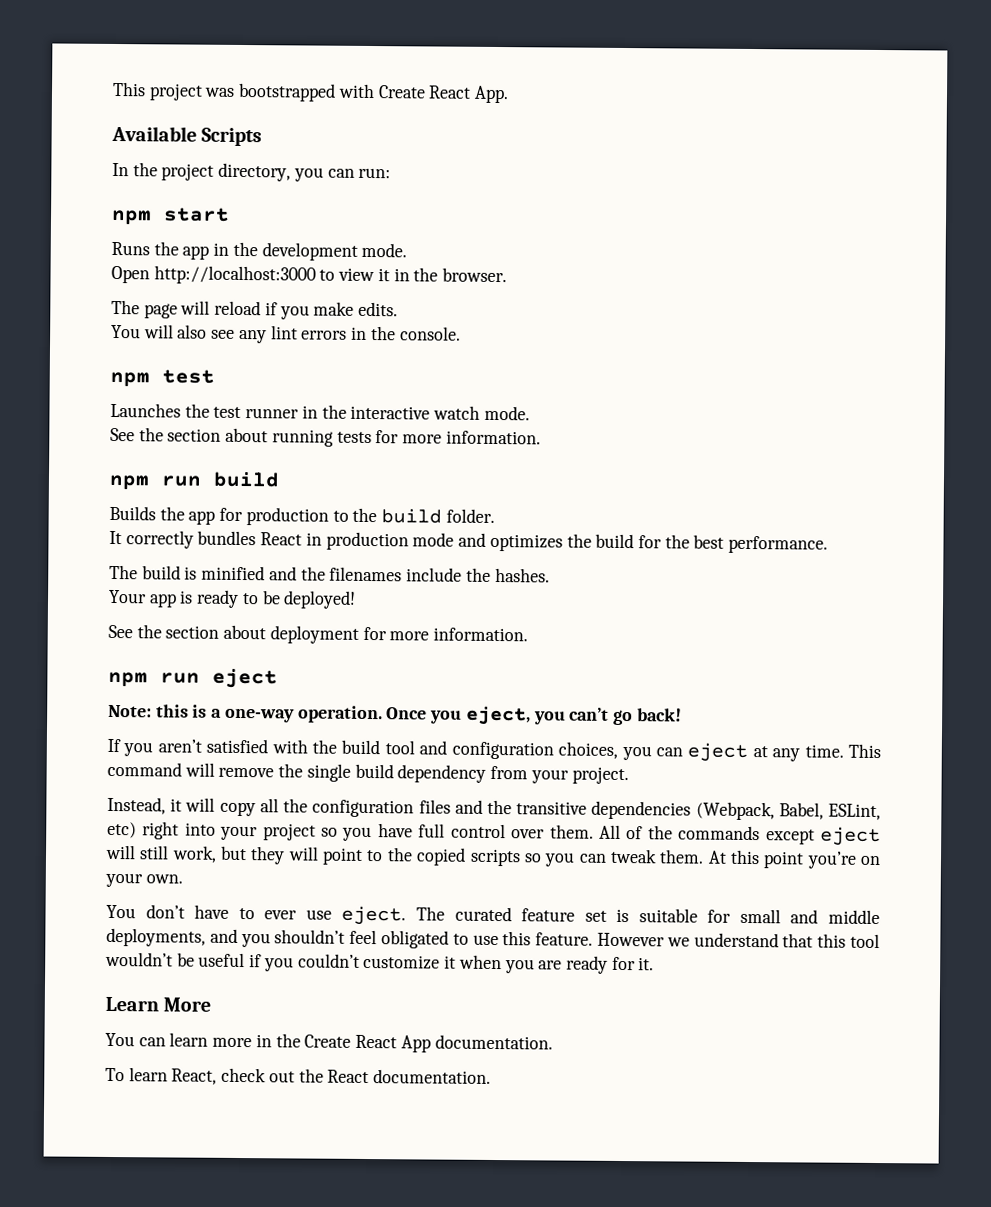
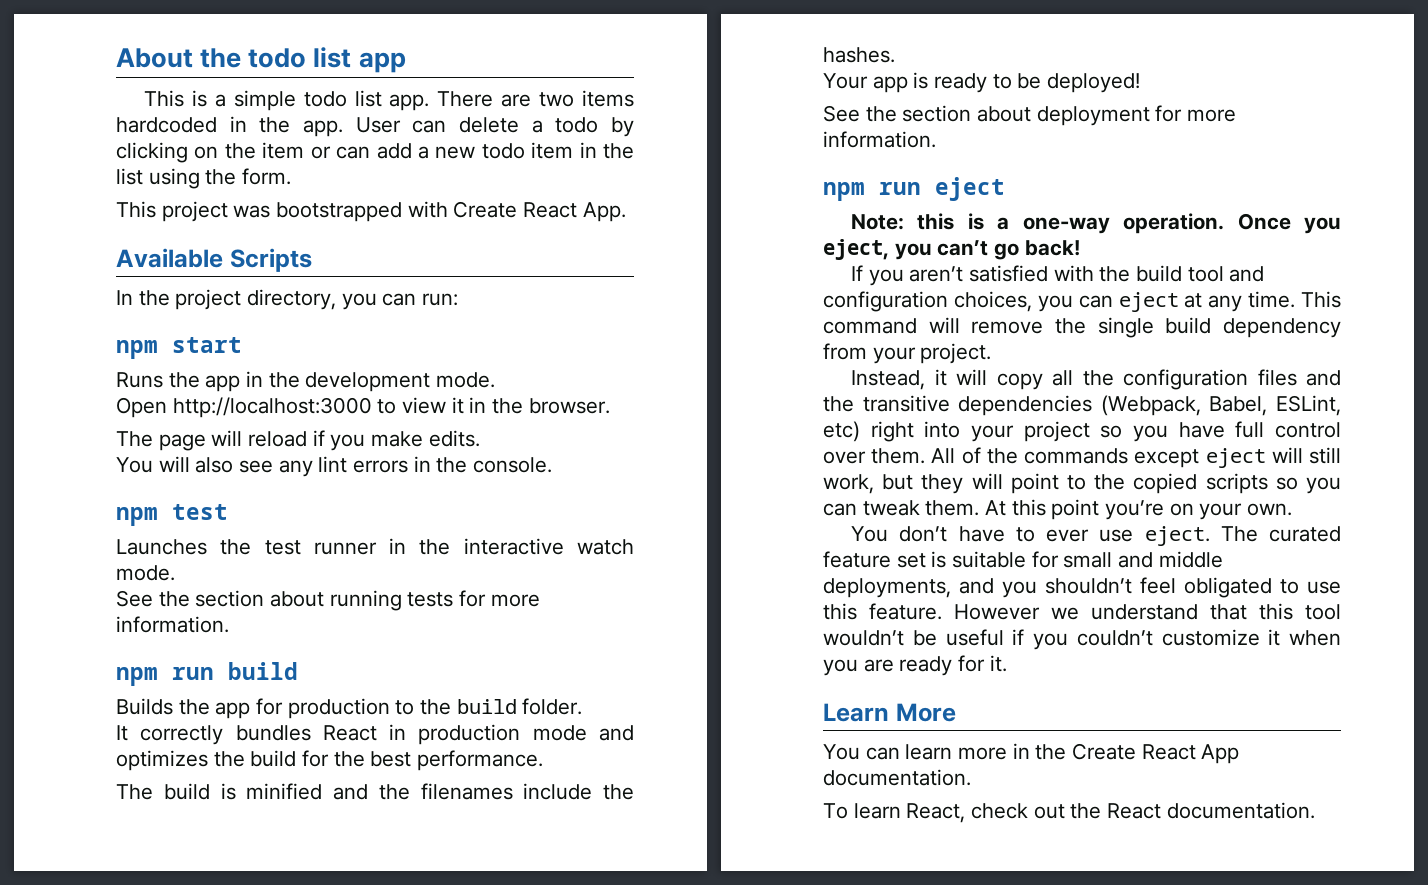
(112, 89) none -> [116,47,406,73] [144,90,634,111] [116,116,634,137] [116,142,635,163] [116,168,292,189] About the todo list app // This is a simple todo list app. There are two items hardcoded in the app. User can delete a todo by clicking on the item or can add a new todo item in the list using the form. //

